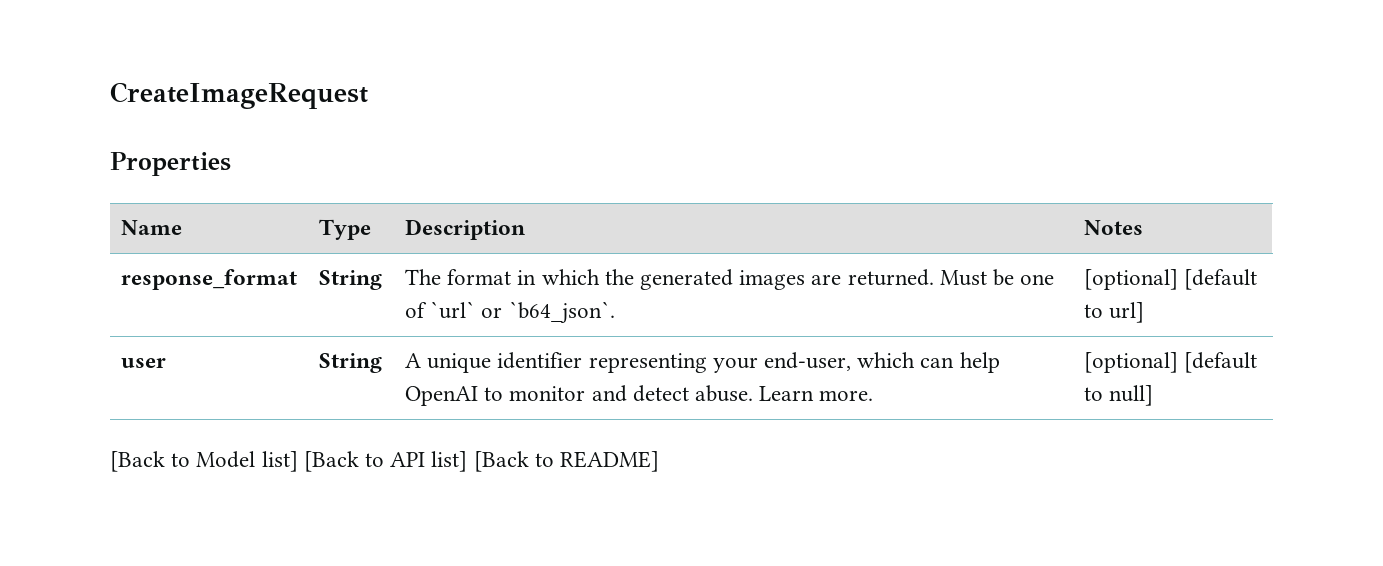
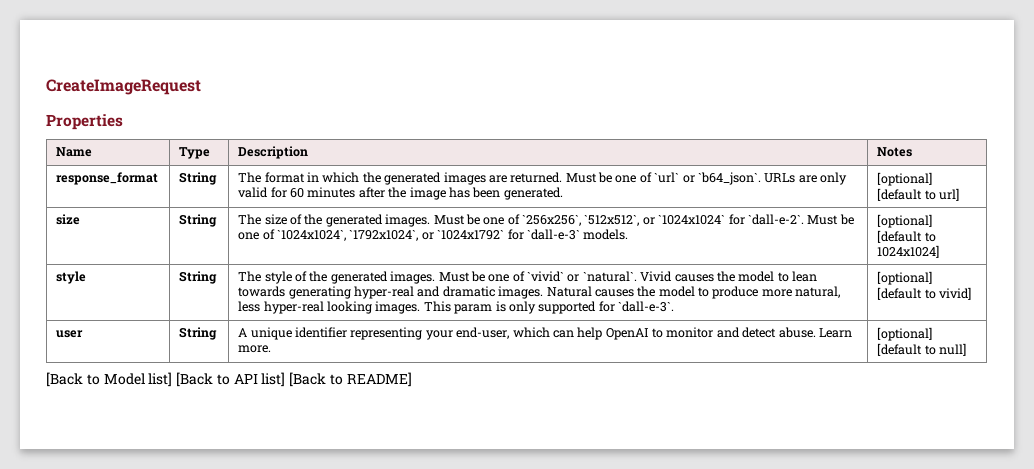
[1083,269,1258,290] [1083,302,1145,323] | [optional] [default to url] -> [764,172,848,185] [238,187,563,200] [877,172,933,186] [877,188,960,201] [56,214,81,225] [179,214,218,227] [238,214,854,227] [238,229,629,241] [877,214,933,228] [877,230,936,243] [877,245,940,258] [56,271,87,284] [179,271,218,284] [238,271,818,284] [238,286,841,299] [238,301,675,314] [877,271,933,285] [877,287,972,300] URLs are only valid for 60 minutes after the image has been generated. | [optional] [default to url] // size | String | The size of the generated images. Must be one of `256x256`, `512x512`, or `1024x1024` for `dall-e-2`. Must be one of `1024x1024`, `1792x1024`, or `1024x1792` for `dall-e-3` models. | [optional] [default to 1024x1024] // style | String | The style of the generated images. Must be one of `vivid` or `natural`. Vivid causes the model to lean towards generating hyper-real and dramatic images. Natural causes the model to produce more natural, less hyper-real looking images. This param is only supported for `dall-e-3`. | [optional] [default to vivid]

